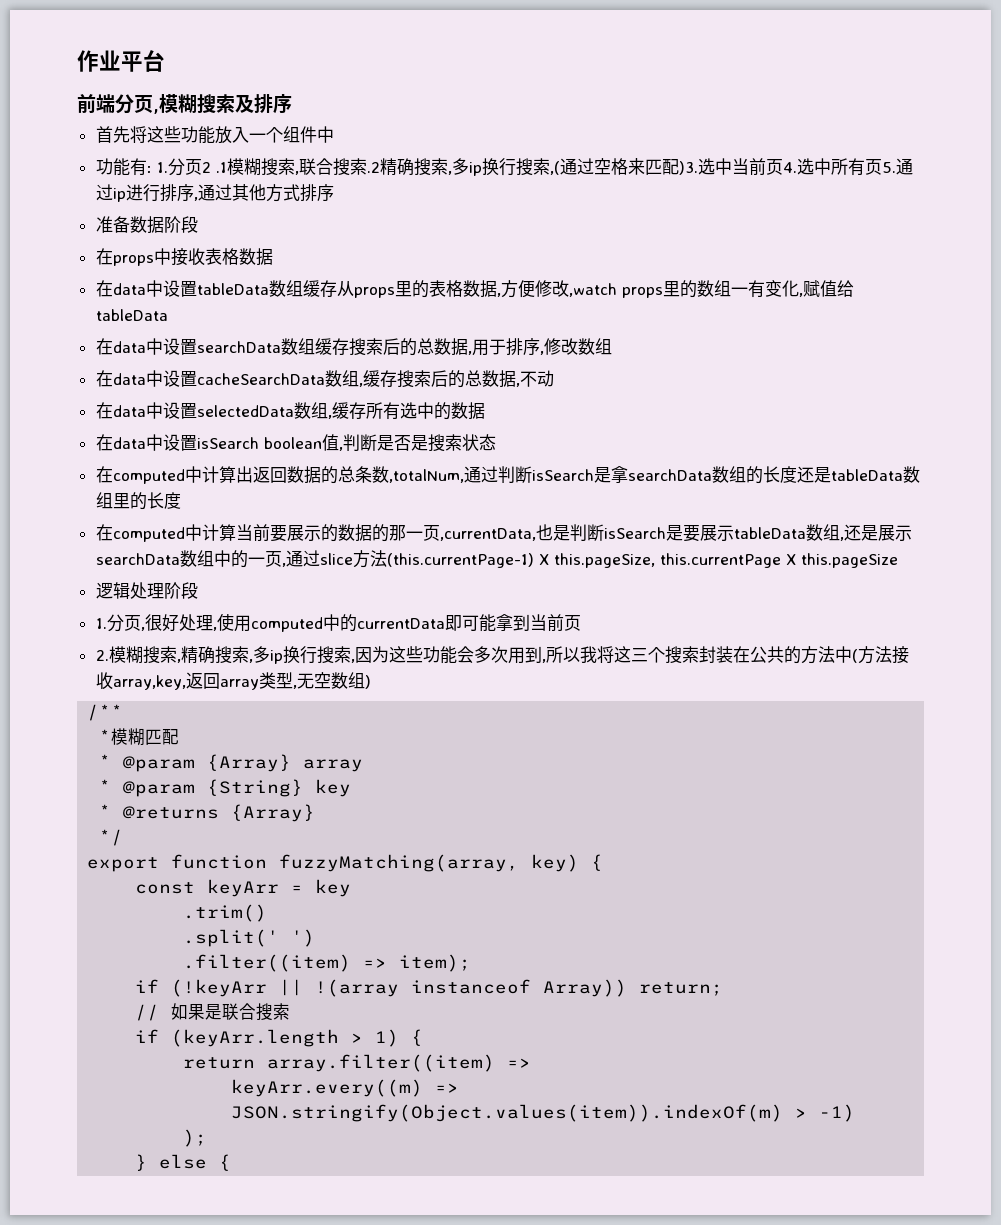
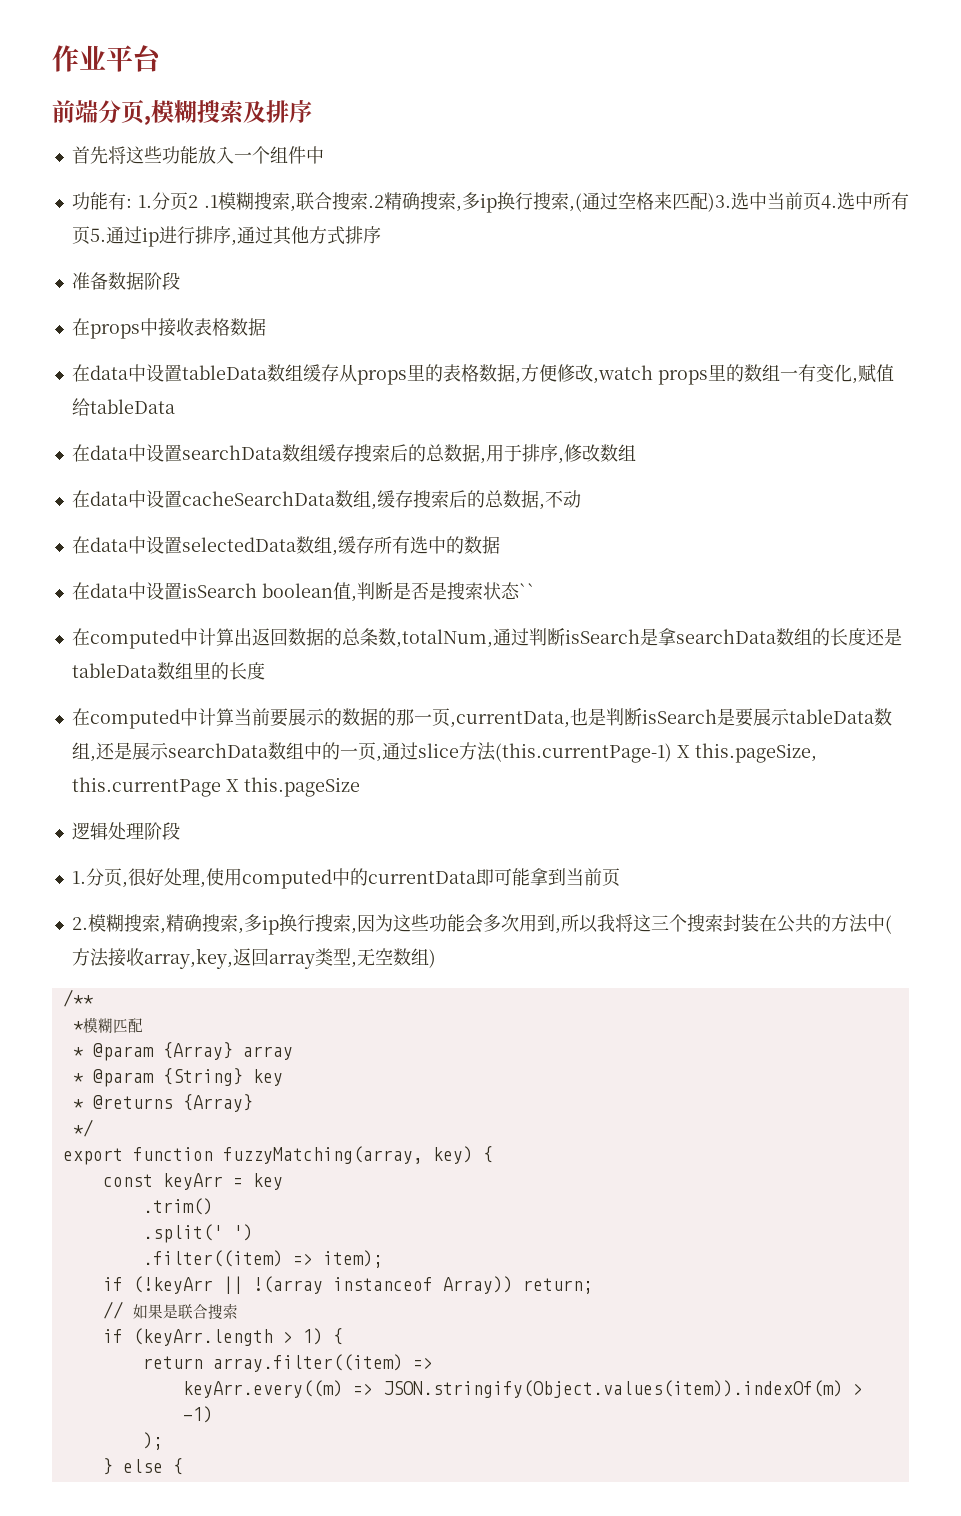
(496, 442) none -> [518,583,535,598] ``

